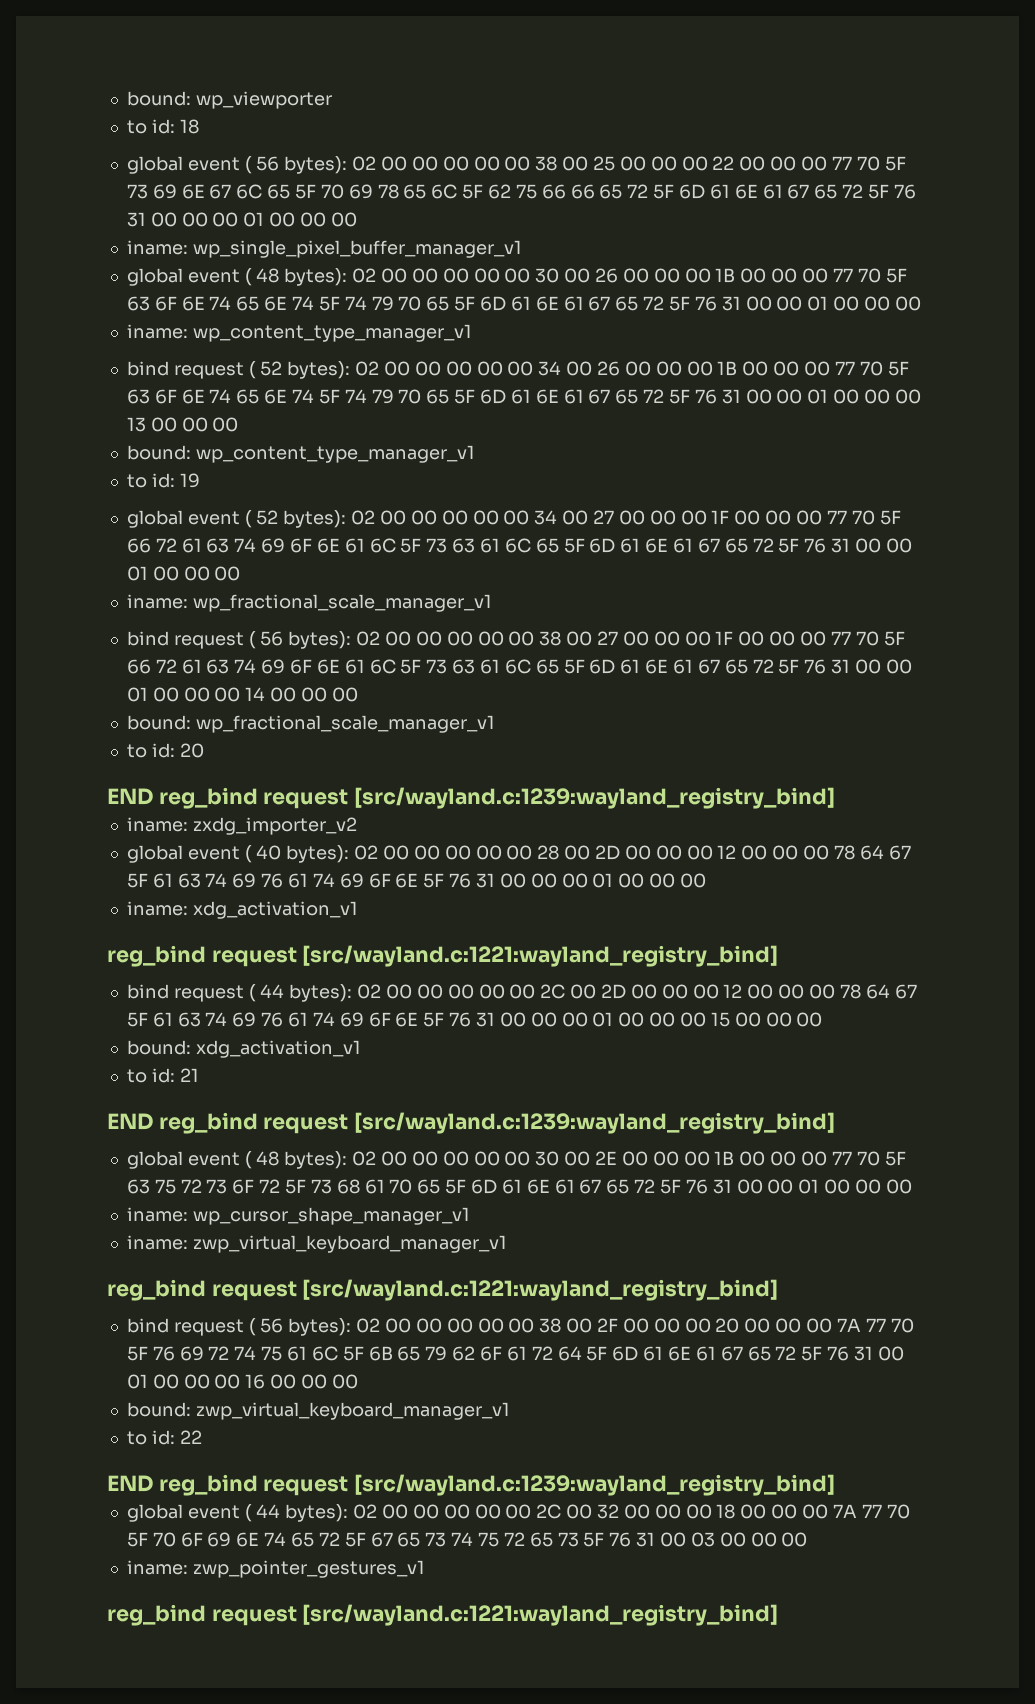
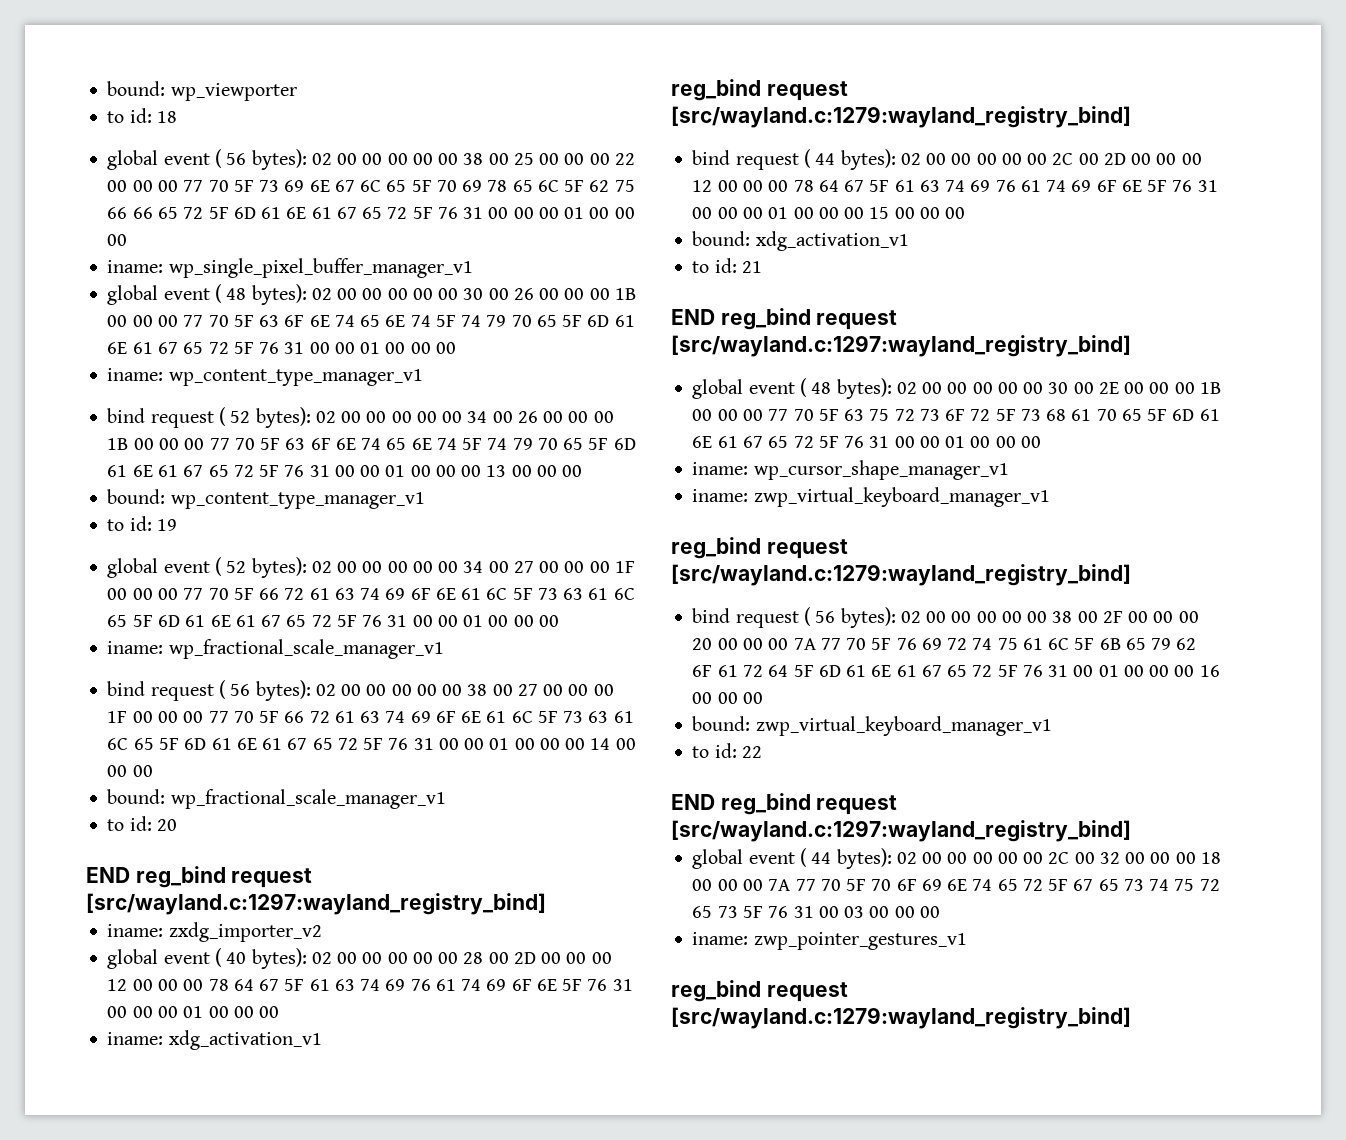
[354,787,836,809] [src/wayland.c:1239:wayland_registry_bind] -> [86,893,546,915] [src/wayland.c:1297:wayland_registry_bind]
[302,945,779,967] [src/wayland.c:1221:wayland_registry_bind] -> [671,106,1131,128] [src/wayland.c:1279:wayland_registry_bind]
[354,1112,836,1134] [src/wayland.c:1239:wayland_registry_bind] -> [671,335,1131,357] [src/wayland.c:1297:wayland_registry_bind]
[302,1279,779,1301] [src/wayland.c:1221:wayland_registry_bind] -> [671,564,1131,586] [src/wayland.c:1279:wayland_registry_bind]
[354,1474,836,1496] [src/wayland.c:1239:wayland_registry_bind] -> [671,820,1131,842] [src/wayland.c:1297:wayland_registry_bind]
[302,1604,779,1626] [src/wayland.c:1221:wayland_registry_bind] -> [671,1007,1131,1029] [src/wayland.c:1279:wayland_registry_bind]

